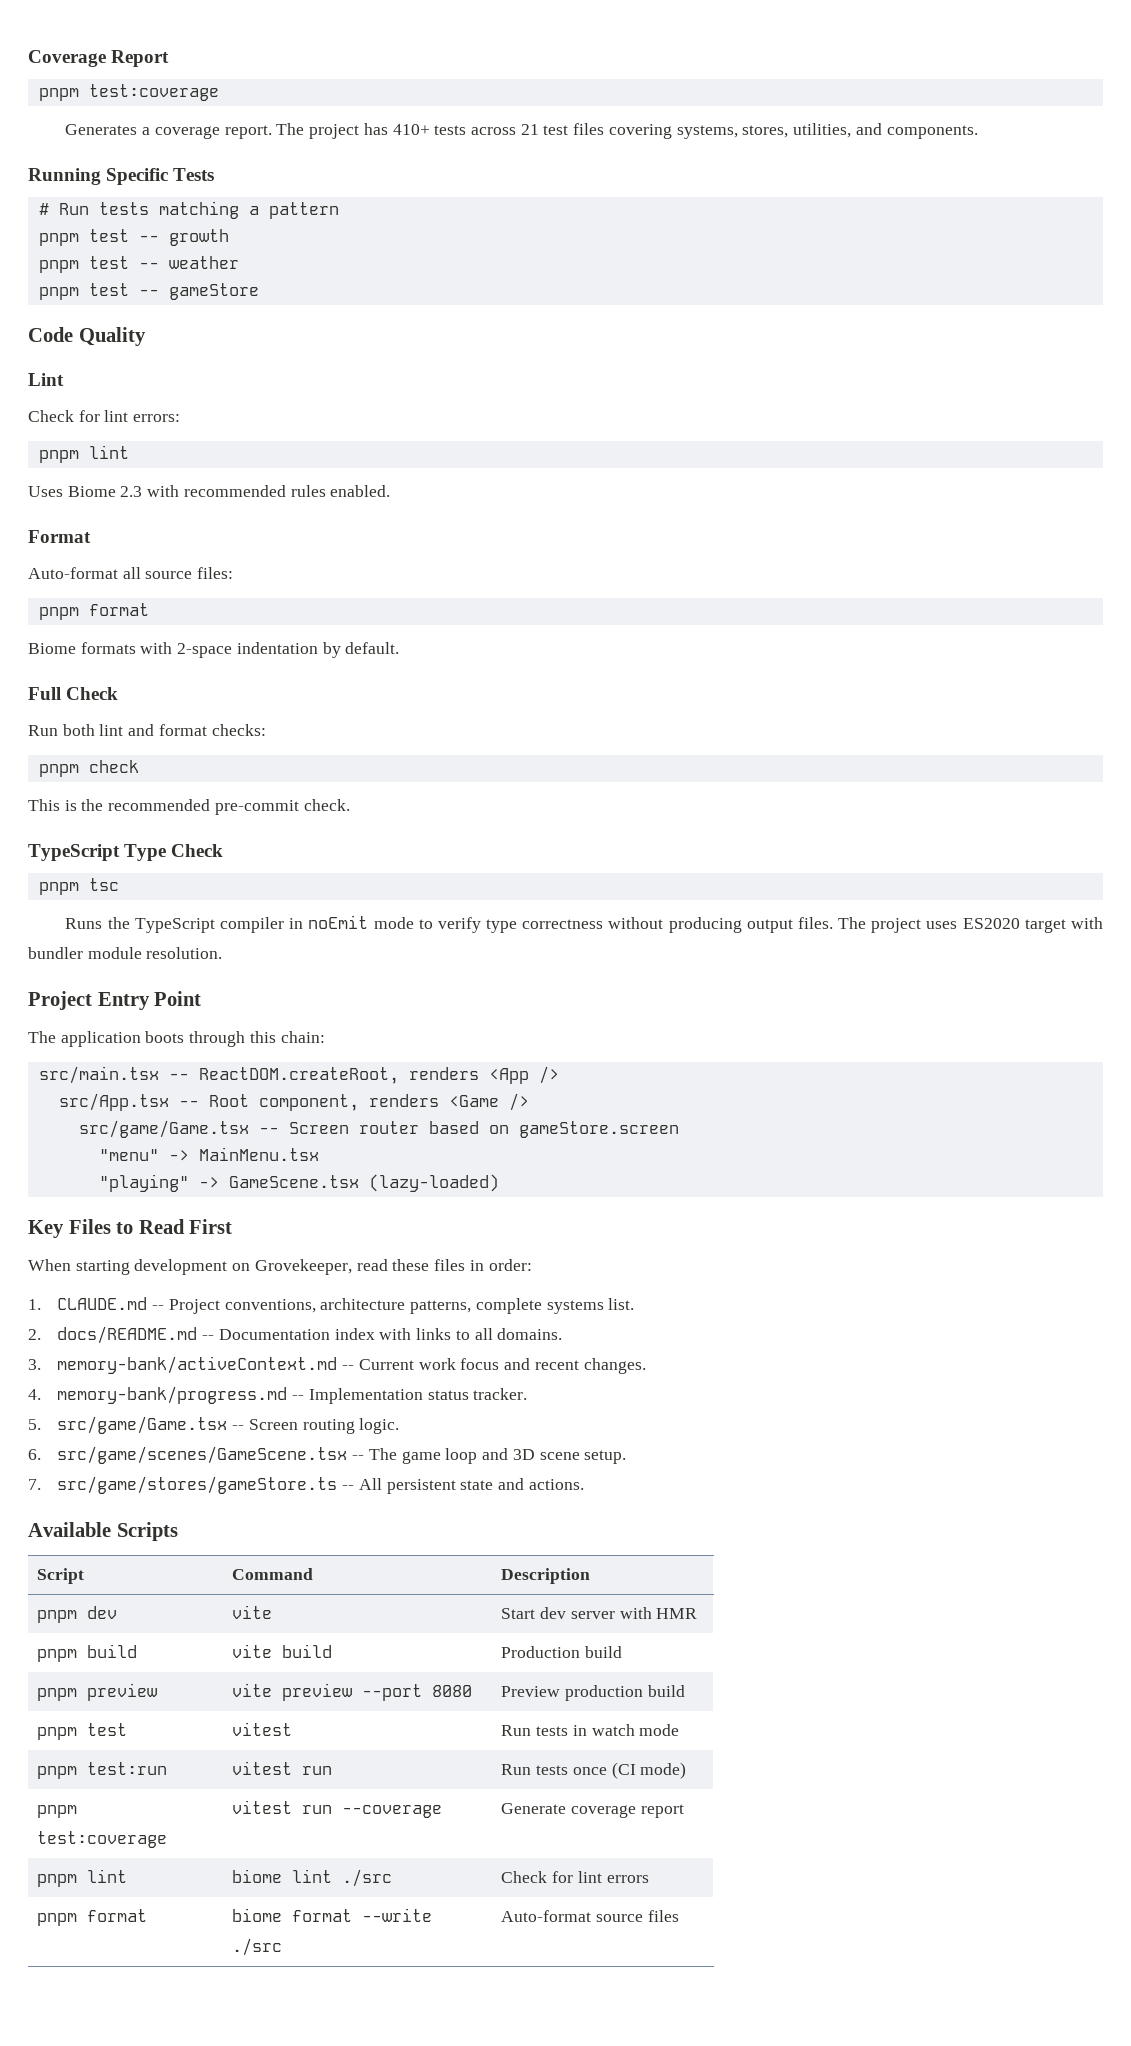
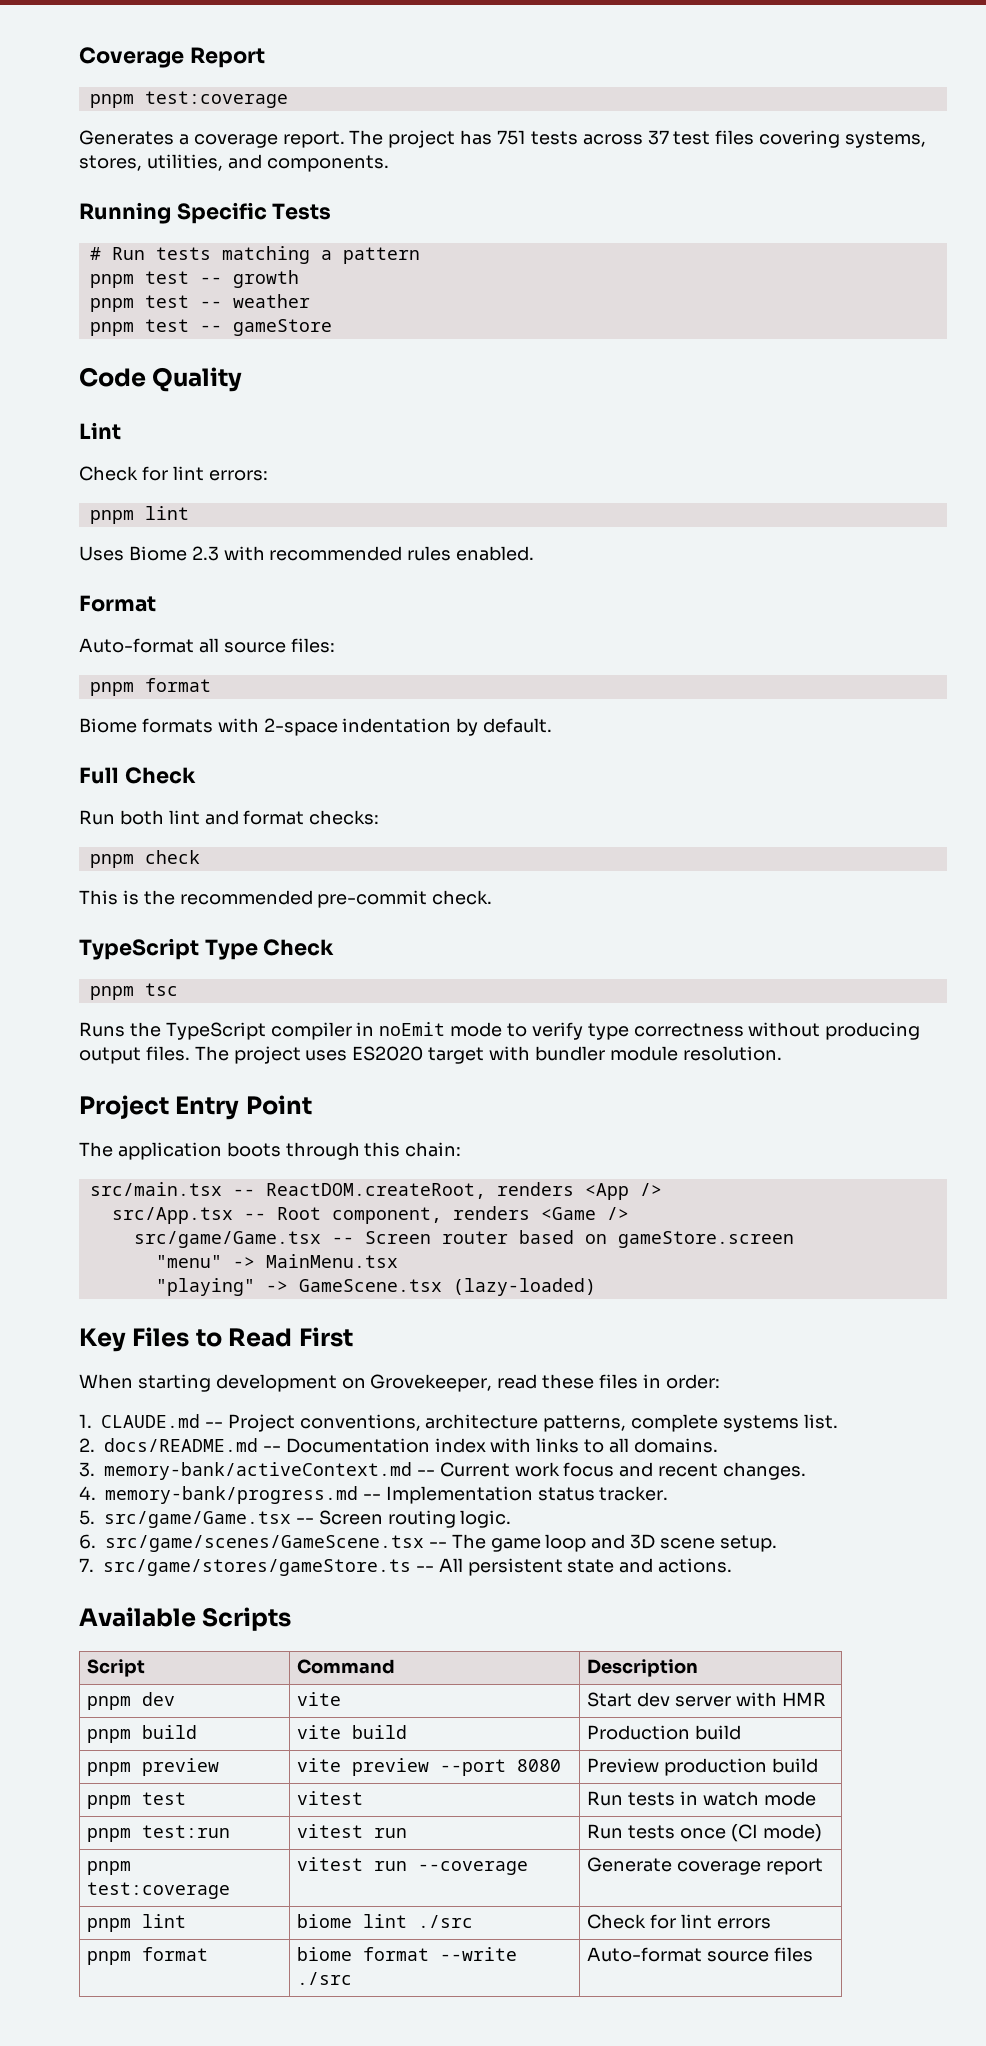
[392,124,430,135] 410+ -> [497,130,527,145] 751
[520,124,539,135] 21 -> [647,130,669,145] 37

